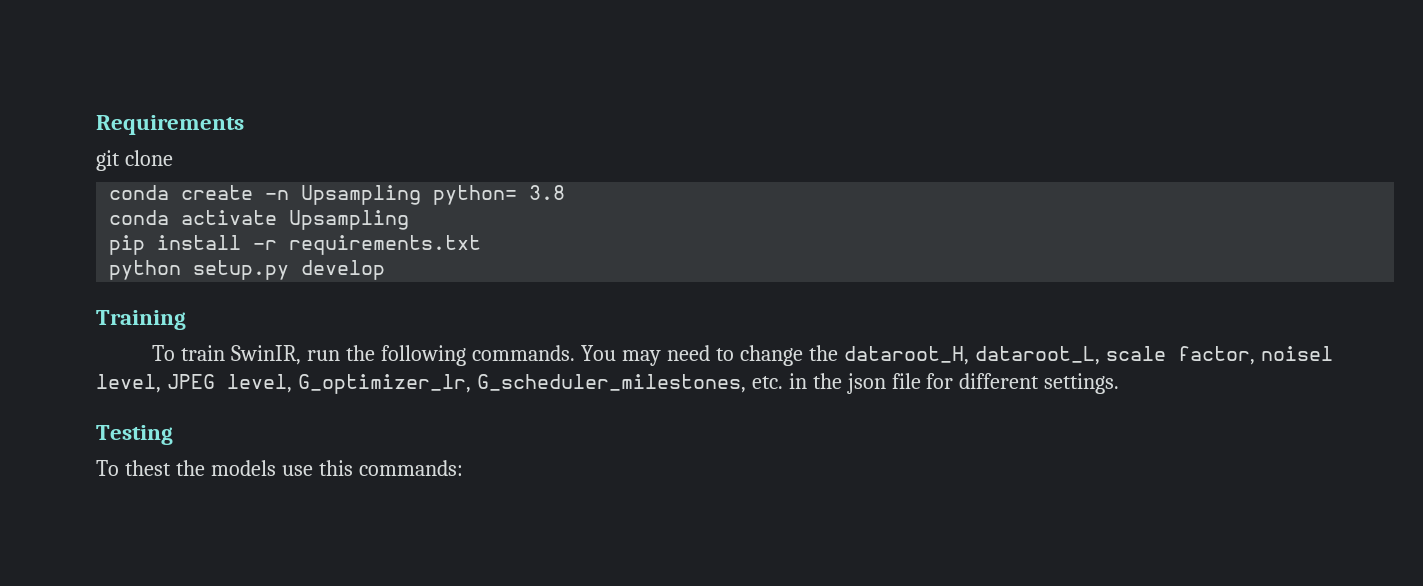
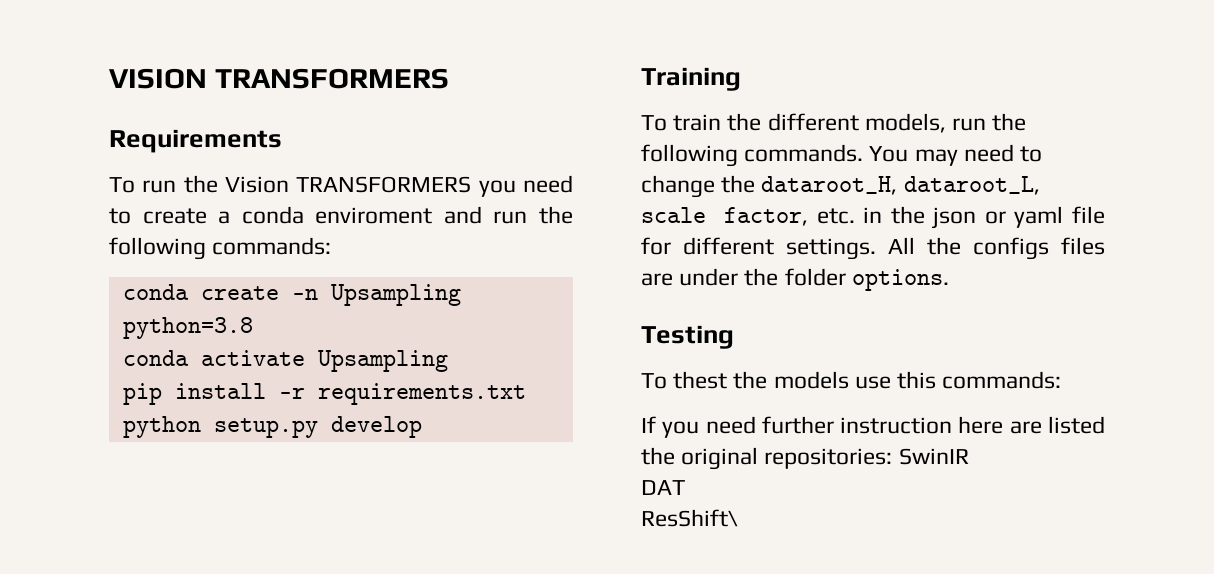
(96, 125) none -> [109,68,449,89] VISION TRANSFORMERS //
[96,150,173,171] git clone -> [109,175,573,197] [109,206,573,224] [109,237,332,260] To run the Vision TRANSFORMERS you need to create a conda enviroment and run the following commands:
[433,185,566,205] python= 3.8 -> [122,317,253,339] python=3.8
[231,345,302,365] SwinIR, -> [727,113,946,133] the different models,
[1260,346,1333,361] [96,374,746,394] noisel level, JPEG level, G_optimizer_lr, G_scheduler_milestones, -> (808, 216) none
(886, 383) none -> [984,206,1064,228] or yaml
(1120, 383) none -> [888,237,1105,260] [641,268,949,291] All the configs files are under the folder options.
(463, 468) none -> [641,416,1105,438] [641,447,969,470] [641,480,685,495] [641,509,738,527] // If you need further instruction here are listed the original repositories: SwinIR // DAT // ResShift\

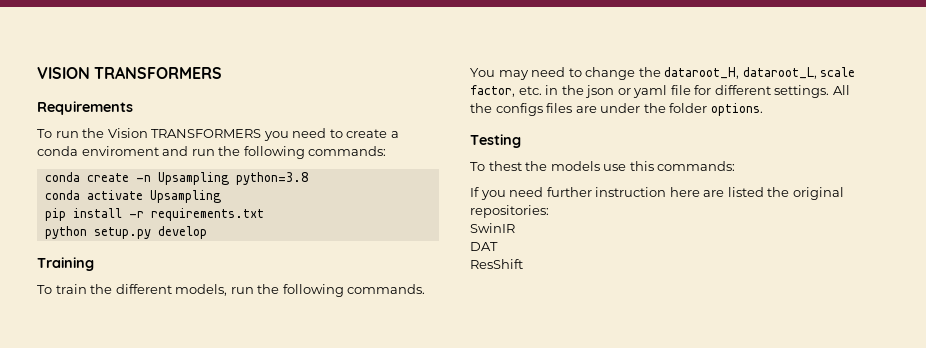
(893, 458) none -> (549, 211) //
[641,509,738,527] ResShift\ -> [470,259,523,269] ResShift

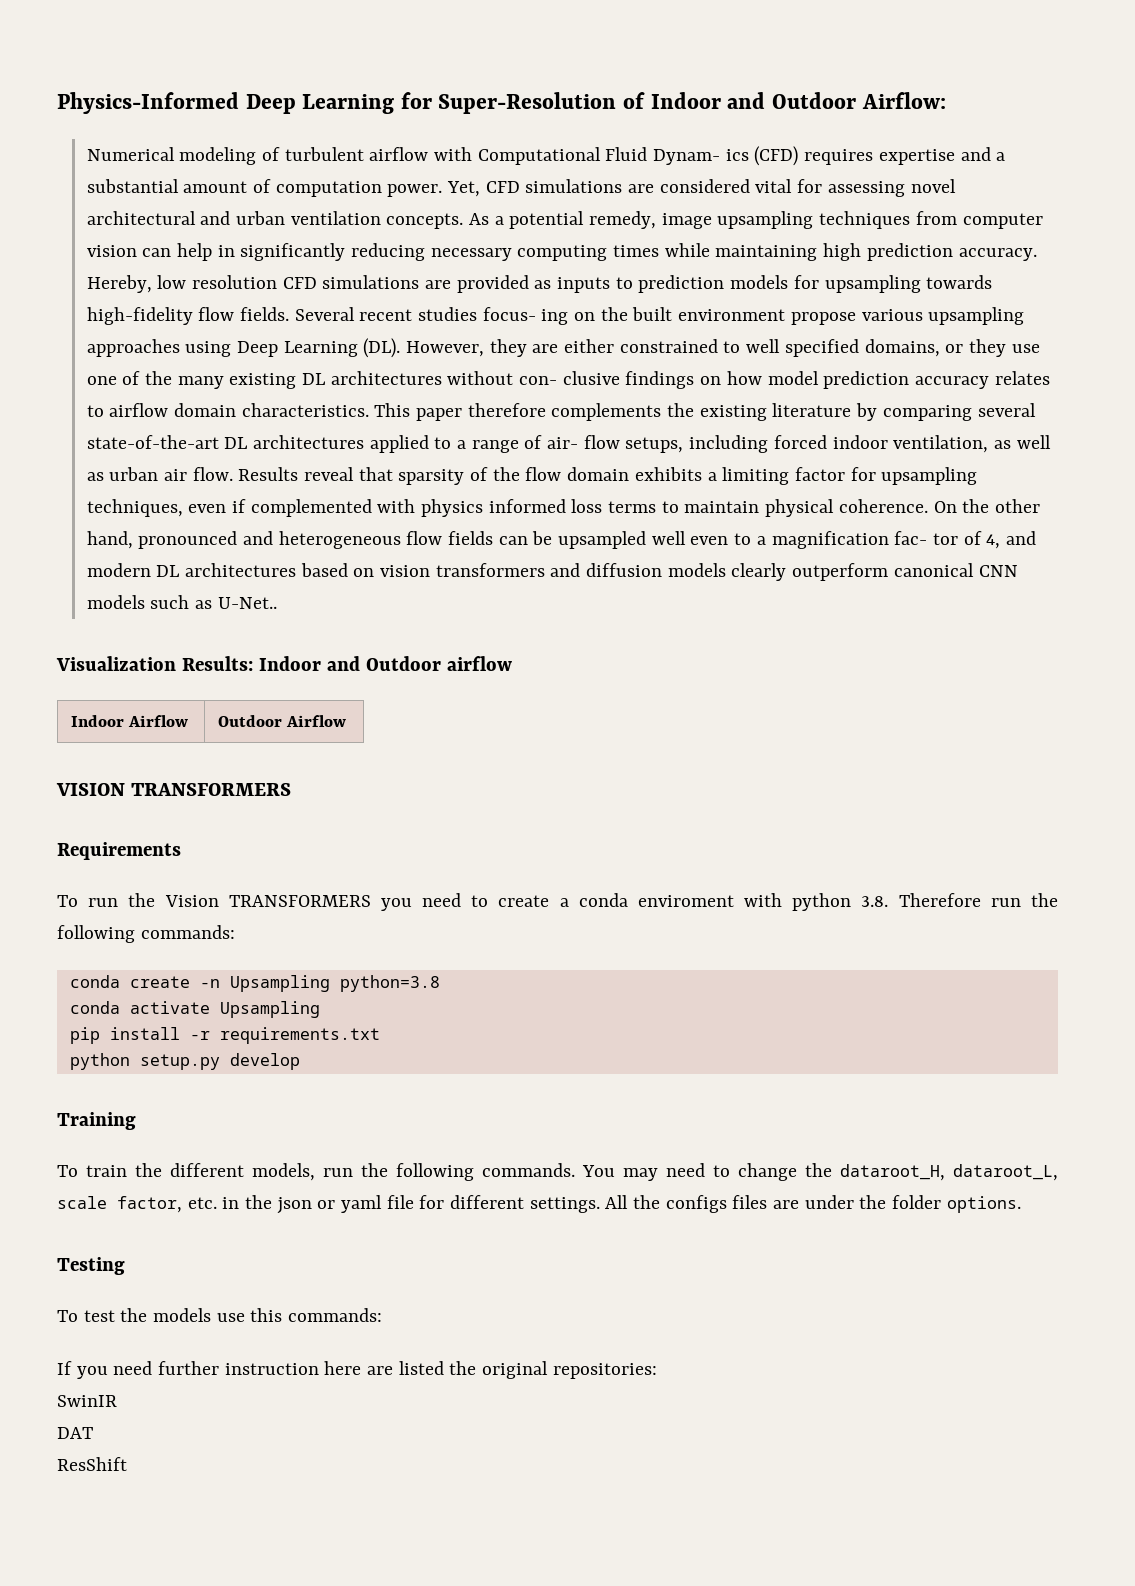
(37, 73) none -> [57,92,946,114] [86,146,1006,166] [86,179,956,197] [86,211,1043,229] [86,243,1037,261] [86,275,993,293] [86,307,1025,325] [86,338,1040,358] [86,371,1050,389] [86,403,1036,421] [86,435,1051,453] [86,467,978,485] [86,499,1040,517] [86,531,1036,549] [86,563,1018,581] [86,595,277,609] [56,656,512,671] [71,715,189,727] [218,715,347,727] Physics-Informed Deep Learning for Super-Resolution of Indoor and Outdoor Airflow: // Numerical modeling of turbulent airflow with Computational Fluid Dynam- ics (CFD) requires expertise and a substantial amount of computation power. Yet, CFD simulations are considered vital for assessing novel architectural and urban ventilation concepts. As a potential remedy, image upsampling techniques from computer vision can help in significantly reducing necessary computing times while maintaining high prediction accuracy. Hereby, low resolution CFD simulations are provided as inputs to prediction models for upsampling towards high-fidelity flow fields. Several recent studies focus- ing on the built environment propose various upsampling approaches using Deep Learning (DL). However, they are either constrained to well specified domains, or they use one of the many existing DL architectures without con- clusive findings on how model prediction accuracy relates to airflow domain characteristics. This paper therefore complements the existing literature by comparing several state-of-the-art DL architectures applied to a range of air- flow setups, including forced indoor ventilation, as well as urban air flow. Results reveal that sparsity of the flow domain exhibits a limiting factor for upsampling techniques, even if complemented with physics informed loss terms to maintain physical coherence. On the other hand, pronounced and heterogeneous flow fields can be upsampled well even to a magnification fac- tor of 4, and modern DL architectures based on vision transformers and diffusion models clearly outperform canonical CNN models such as U-Net.. // Visualization Results: Indoor and Outdoor airflow // Indoor Airflow | Outdoor Airflow //
[162,146,189,156] and -> [744,893,981,911] with python 3.8. Therefore
[488,161,522,171] thest -> [83,1310,115,1322] test

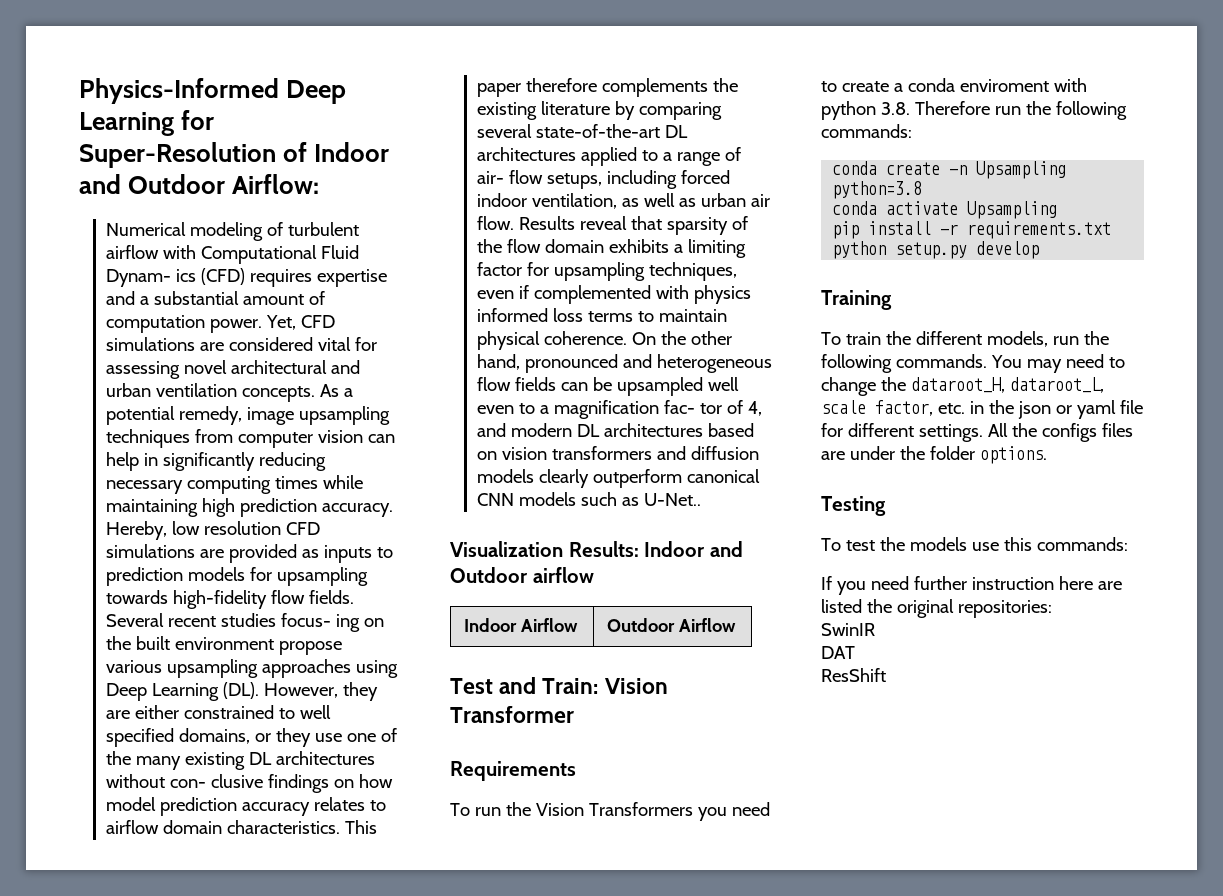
[56,783,292,796] VISION TRANSFORMERS -> [450,677,668,694] [450,706,574,723] Test and Train: Vision Transformer
[228,895,371,907] TRANSFORMERS -> [588,802,693,816] Transformers

